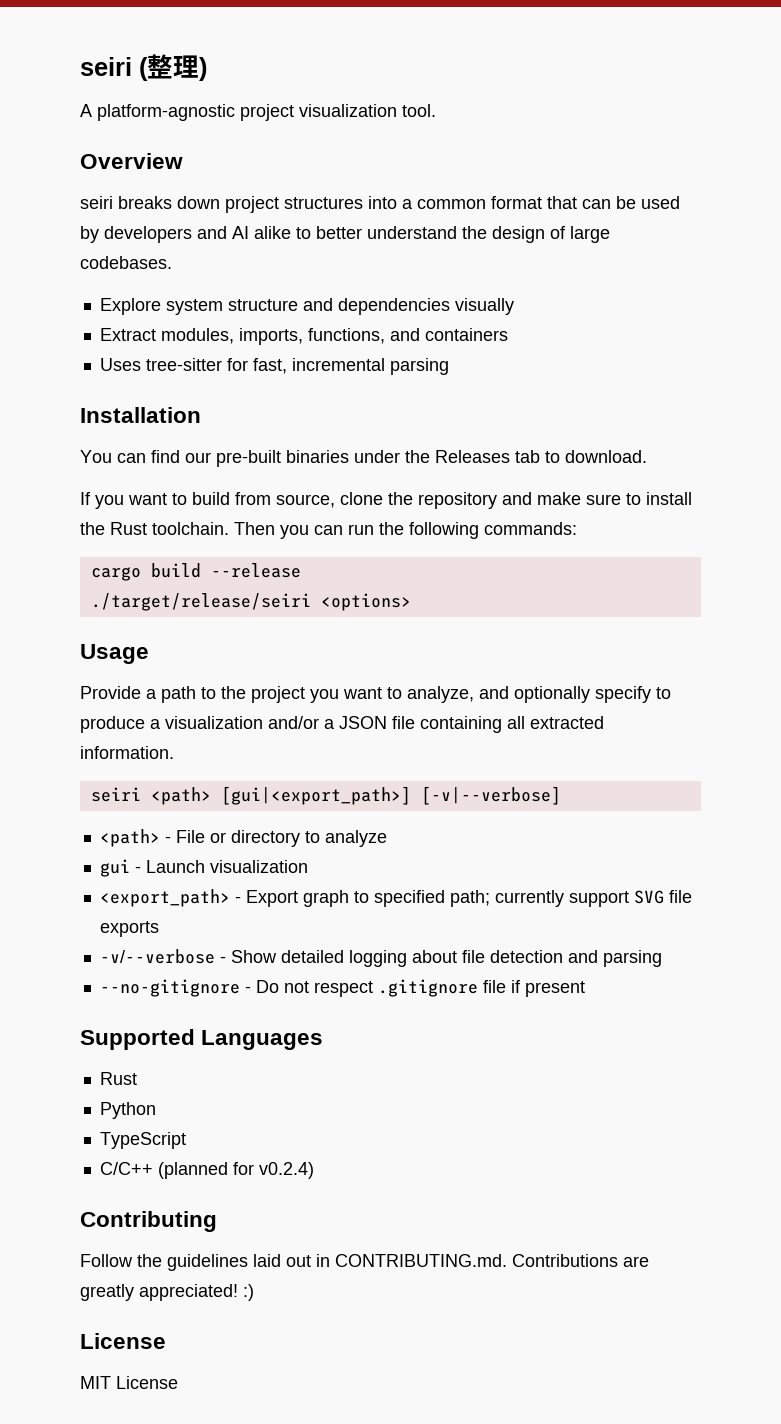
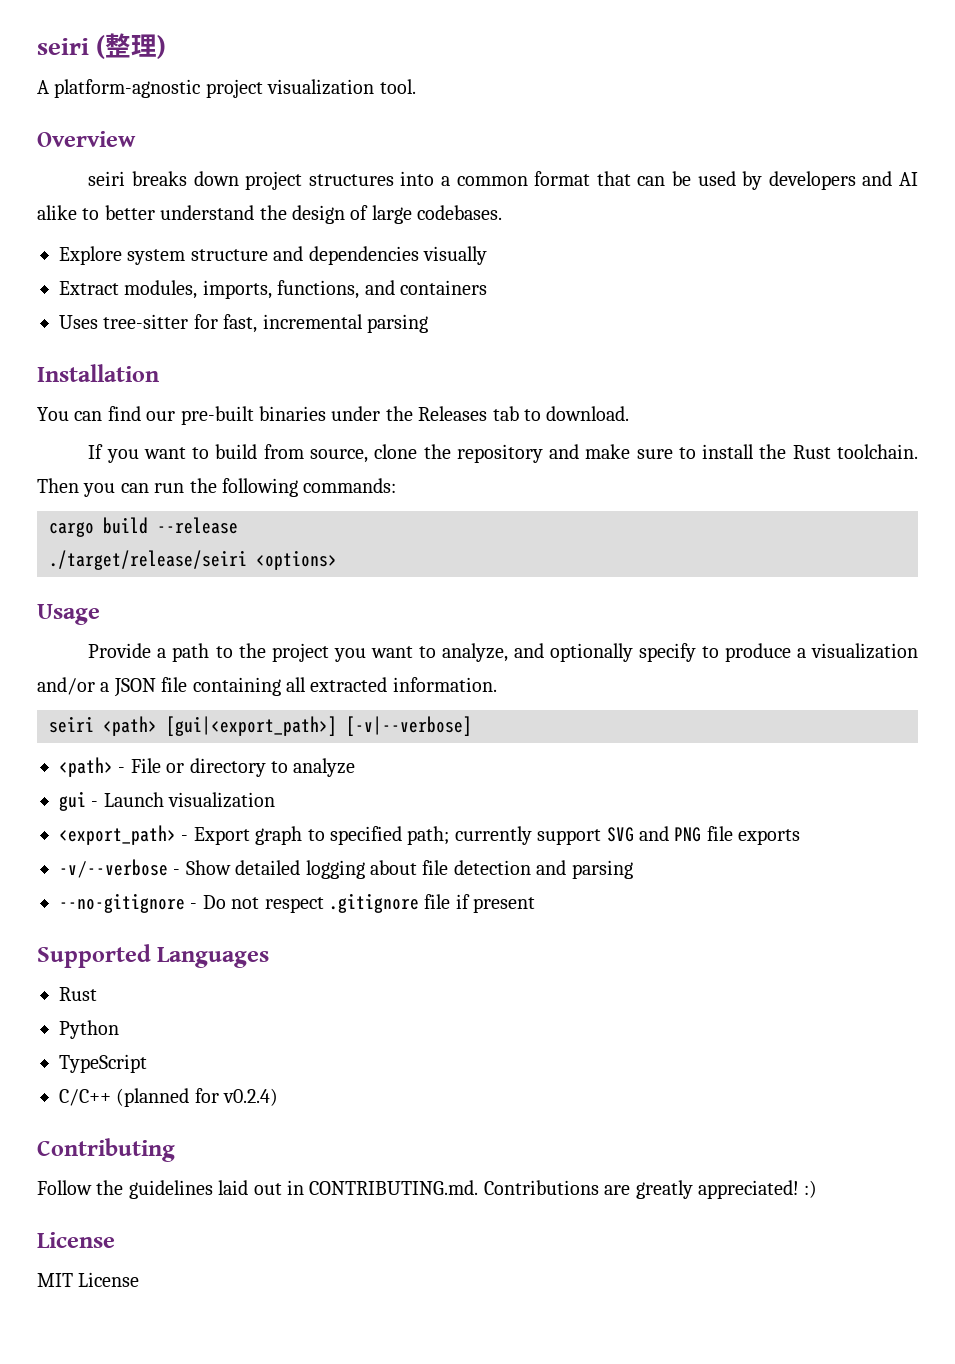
(664, 897) none -> [638,826,702,842] and PNG

